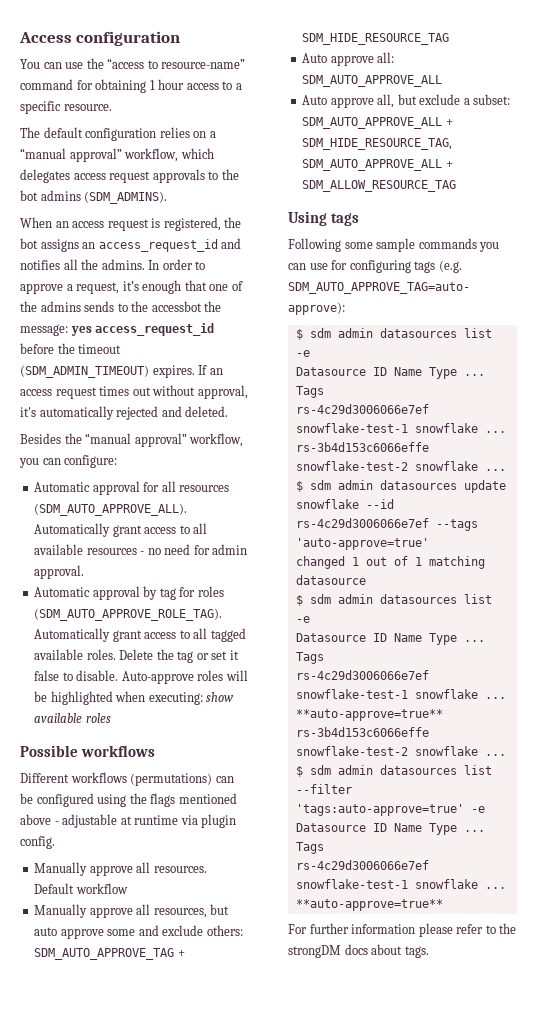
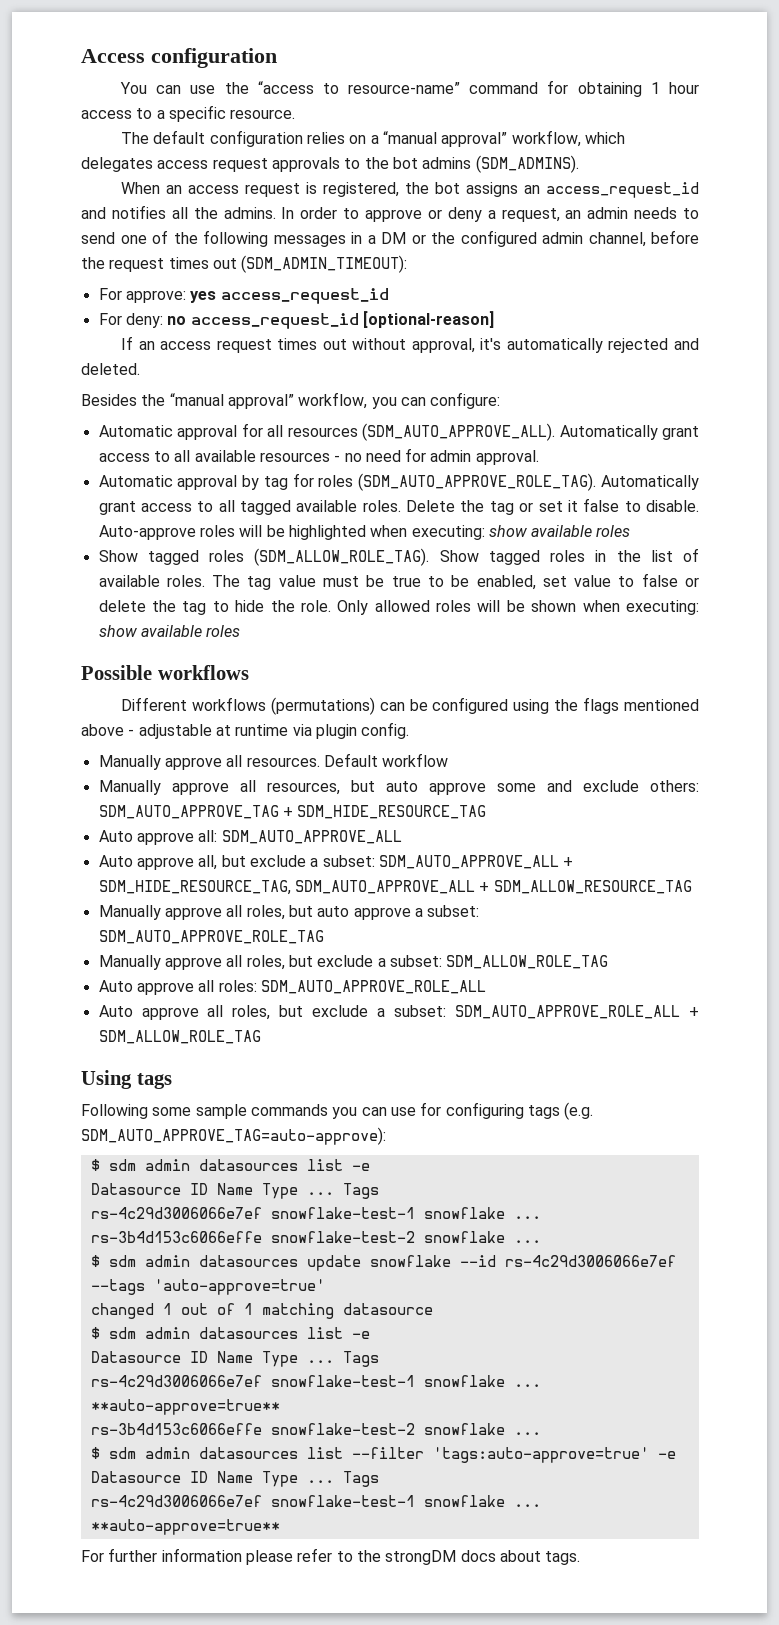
[66,280,243,294] [20,301,222,312] [20,323,215,336] [20,343,122,354] [20,365,195,378] a request, it’s enough that one of the admins sends to the accessbot the message: yes access_request_id before the timeout (SDM_ADMIN_TIMEOUT) expires. -> [427,207,699,222] [81,230,699,247] [81,255,408,273] [98,288,389,304] [98,311,494,329] or deny a request, an admin needs to send one of the following messages in a DM or the configured admin channel, before the request times out (SDM_ADMIN_TIMEOUT): // For approve: yes access_request_id // For deny: no access_request_id [optional-reason] //
(111, 718) none -> [98,548,699,566] [98,573,699,590] [98,600,699,615] [98,625,241,637] // Show tagged roles (SDM_ALLOW_ROLE_TAG). Show tagged roles in the list of available roles. The tag value must be true to be enabled, set value to false or delete the tag to hide the role. Only allowed roles will be shown when executing: show available roles
(457, 186) none -> [98,905,480,920] [98,930,324,944] [98,955,609,970] [98,980,486,995] [98,1005,699,1020] [98,1030,261,1044] // Manually approve all roles, but auto approve a subset: SDM_AUTO_APPROVE_ROLE_TAG // Manually approve all roles, but exclude a subset: SDM_ALLOW_ROLE_TAG // Auto approve all roles: SDM_AUTO_APPROVE_ROLE_ALL // Auto approve all roles, but exclude a subset: SDM_AUTO_APPROVE_ROLE_ALL + SDM_ALLOW_ROLE_TAG

